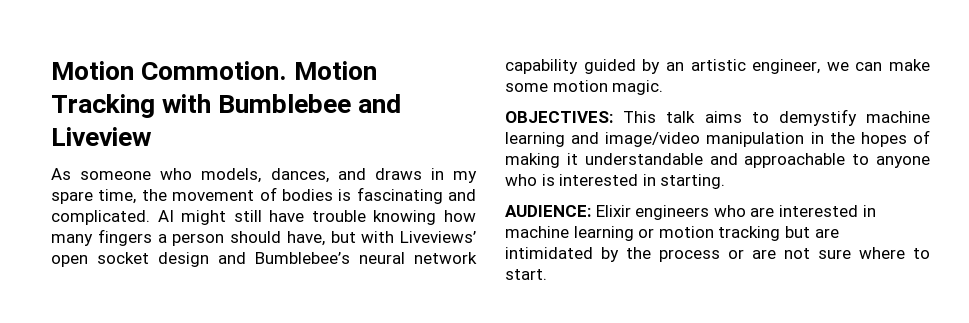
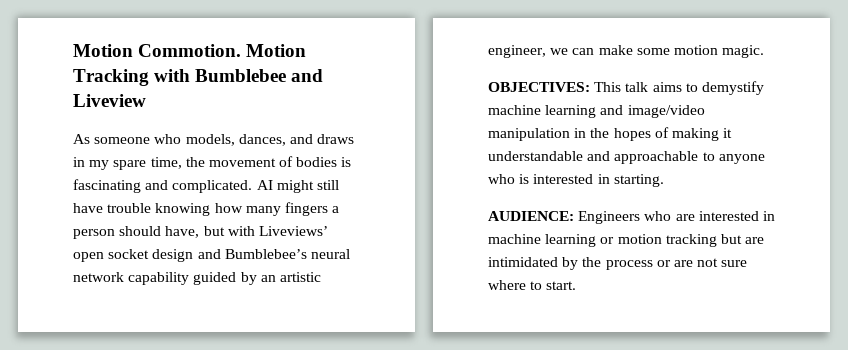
[595,205,710,220] Elixir engineers -> [578,211,641,224] Engineers

